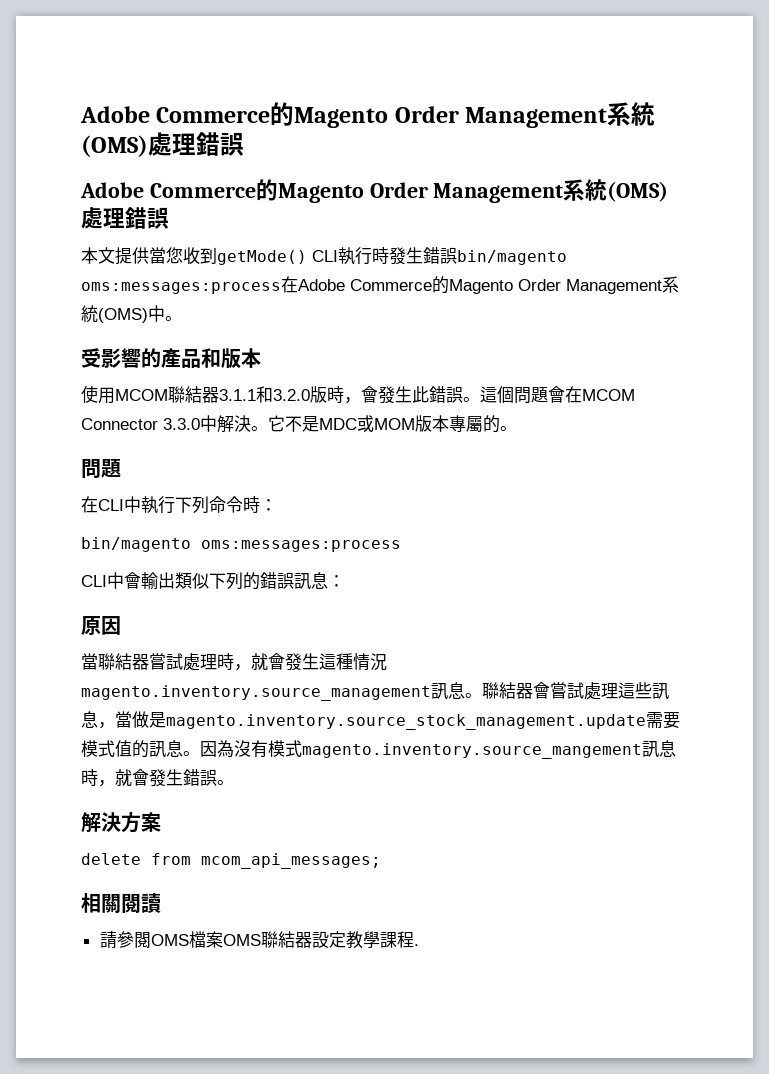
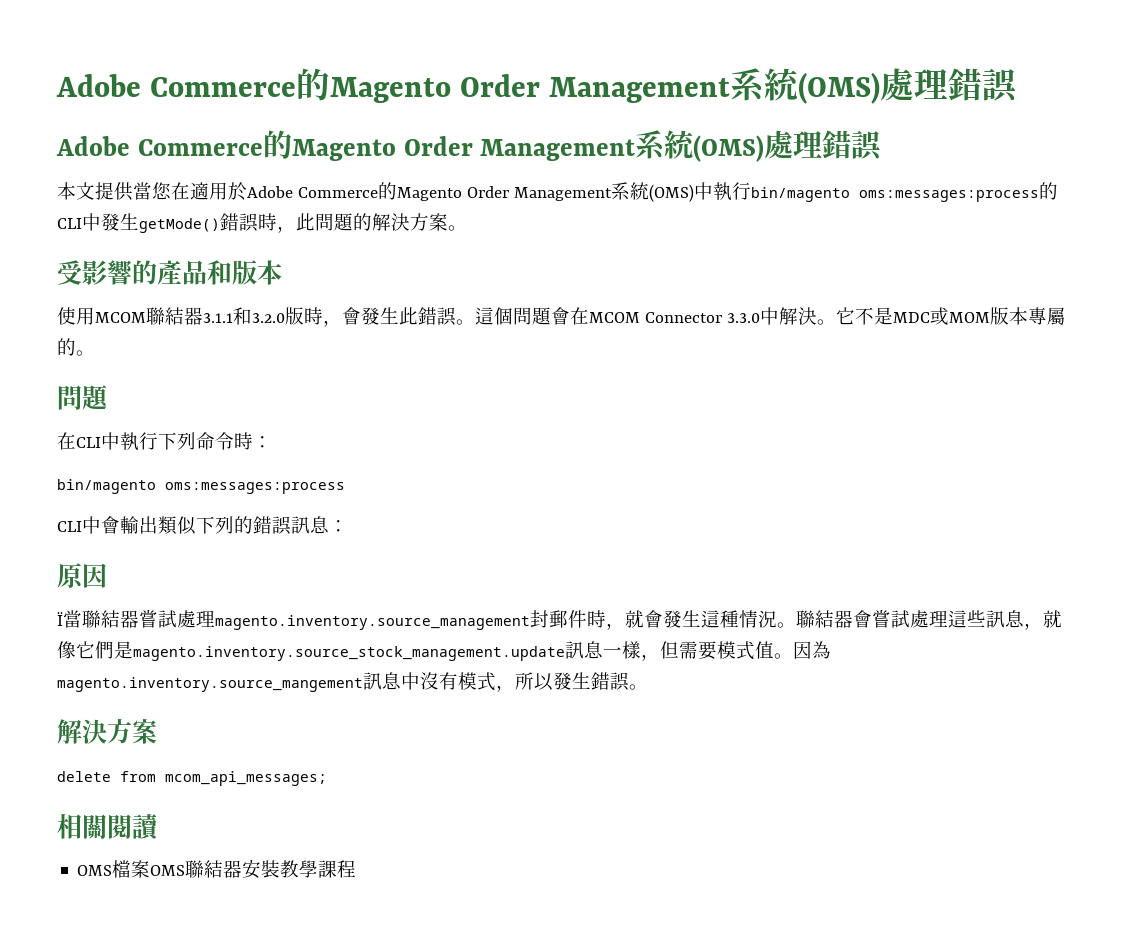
[183,247,567,265] [81,276,298,294] 收到getMode() CLI執行時發生錯誤bin/magento oms:messages:process在 -> [171,182,247,201] 在適用於
(165, 313) none -> [712,182,1058,202] [57,213,448,233] 執行bin/magento oms:messages:process的CLI中發生getMode()錯誤時，此問題的解決方案
(121, 625) none -> [57,612,63,626] Ï
(217, 662) none -> [215,610,587,630] magento.inventory.source_management封郵件
[81,682,465,701] magento.inventory.source_management訊息 -> (777, 619) none
[115,711,680,730] [81,740,676,759] [81,769,149,787] 當做是magento.inventory.source_stock_management.update需要模式值的訊息。因為沒有模式magento.inventory.source_mangement訊息時，就會 -> [1043,610,1062,628] [57,641,831,661] [57,672,553,692] 就像它們是magento.inventory.source_stock_management.update訊息一樣，但需要模式值。因為magento.inventory.source_mangement訊息中沒有模式，所以
[99,931,151,949] 請參閱 -> (159, 827) none
[311,931,346,948] 設定 -> [242,859,281,879] 安裝
[413,944,419,946] . -> (357, 869) none

